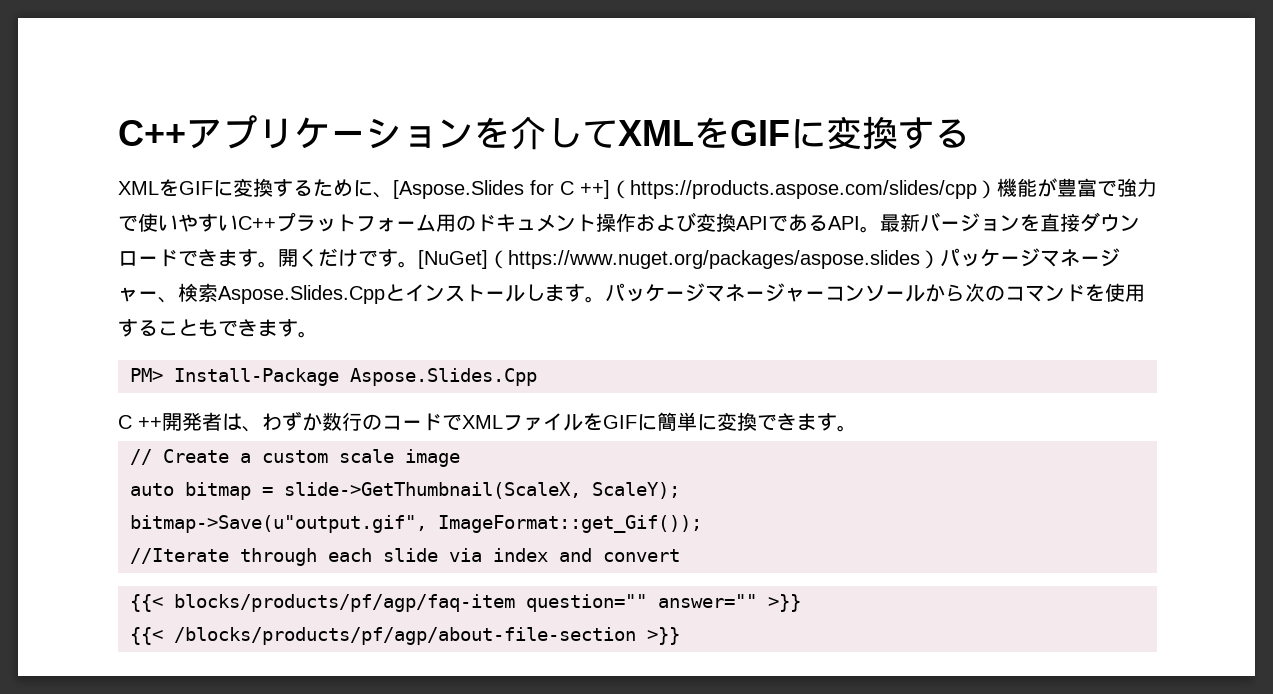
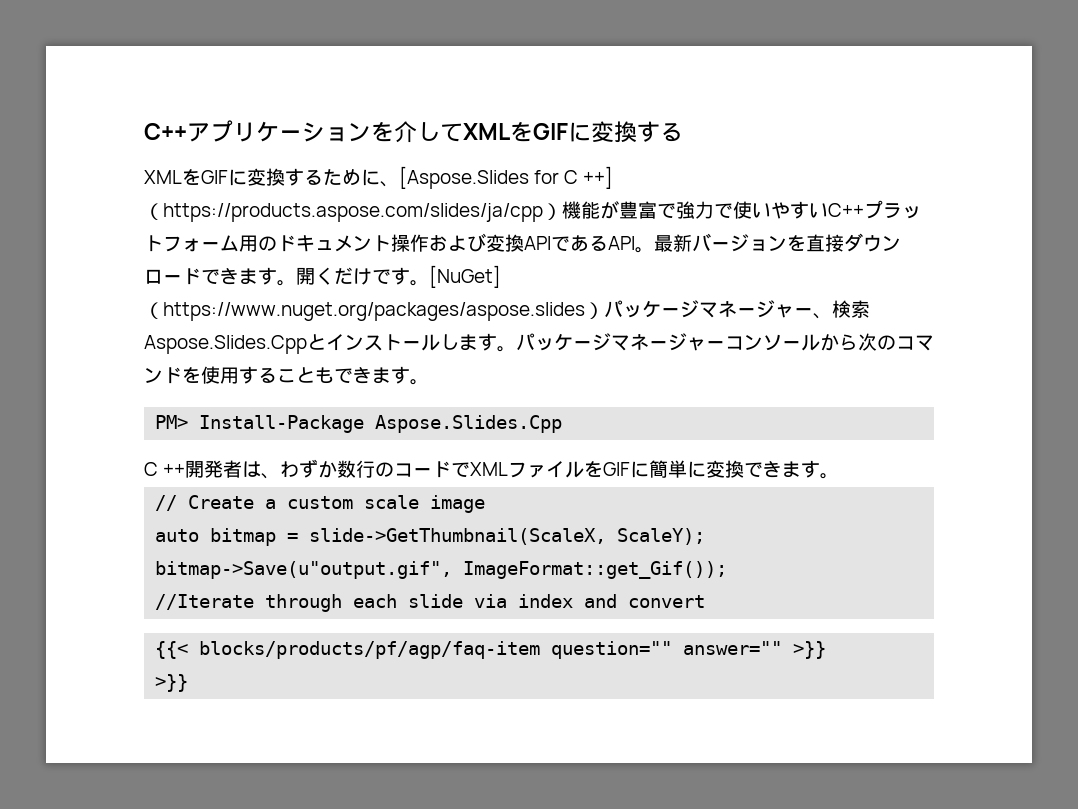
[630,180,977,199] https://products.aspose.com/slides/cpp -> [163,203,543,222] https://products.aspose.com/slides/ja/cpp
[130,627,636,645] {{< /blocks/products/pf/agp/about-file-section -> (827, 650) none

